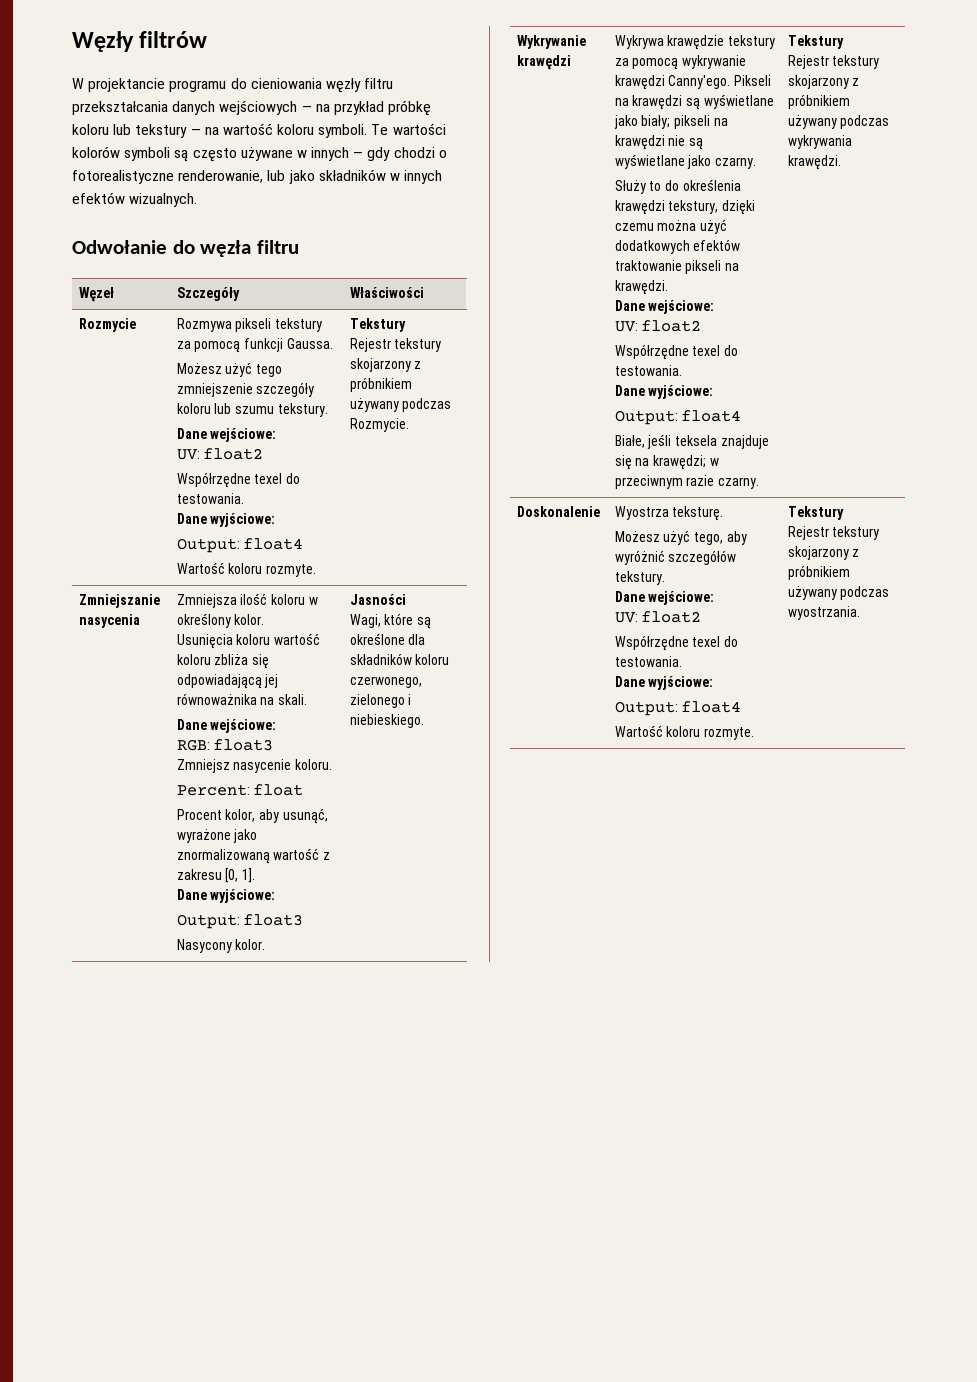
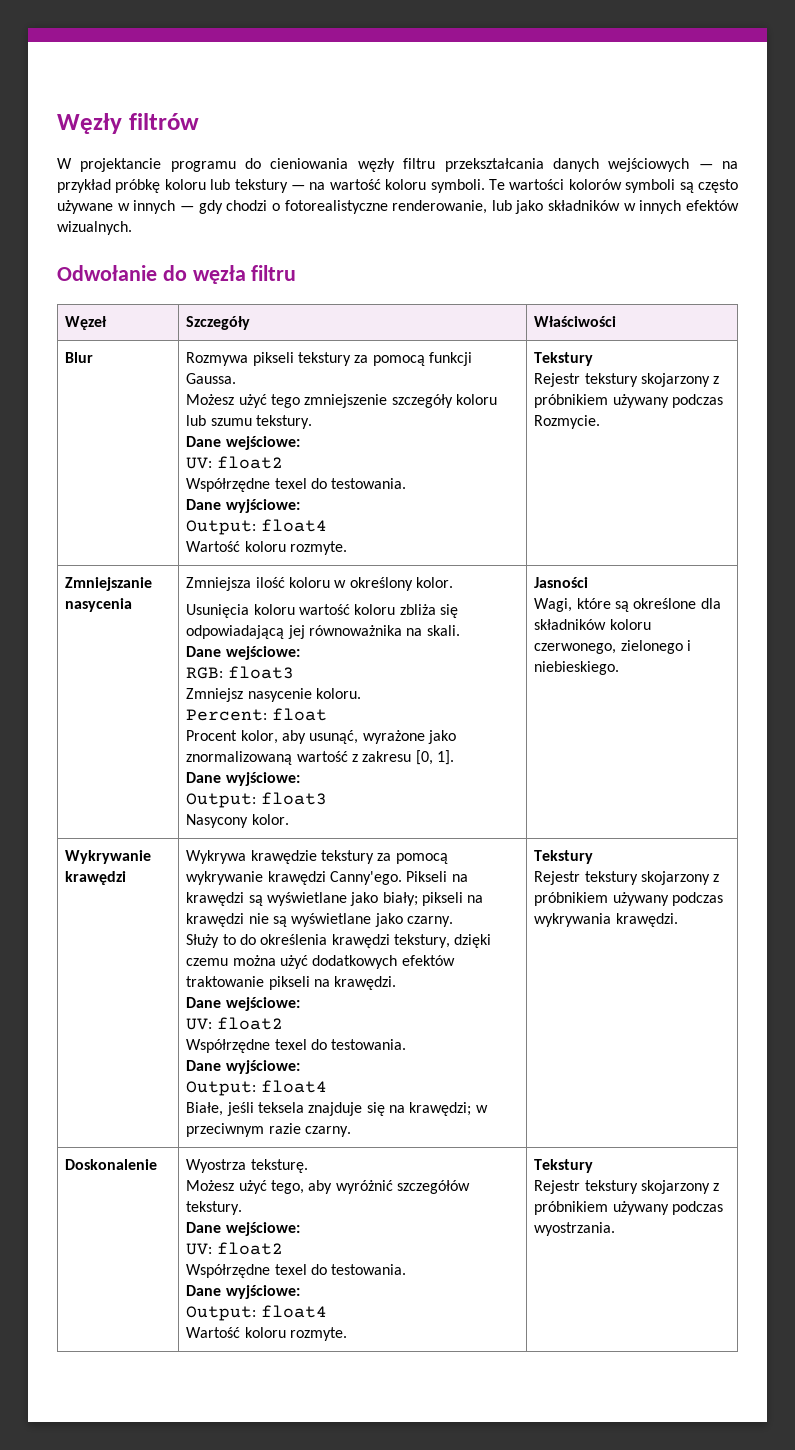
[78,318,136,332] Rozmycie -> [65,352,94,363] Blur

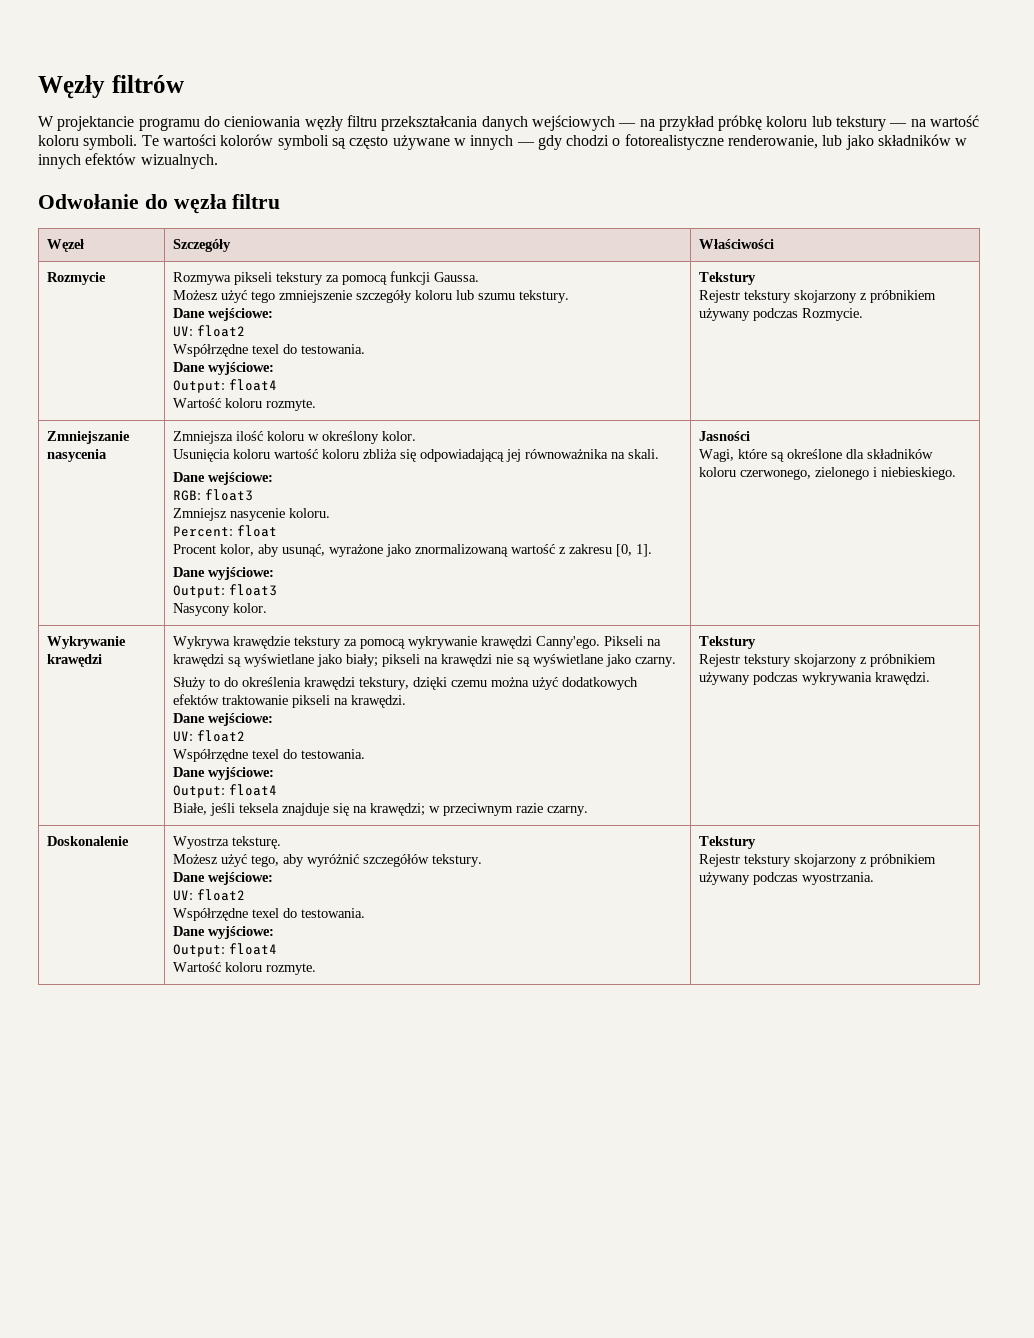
[65,352,94,363] Blur -> [46,272,106,285] Rozmycie

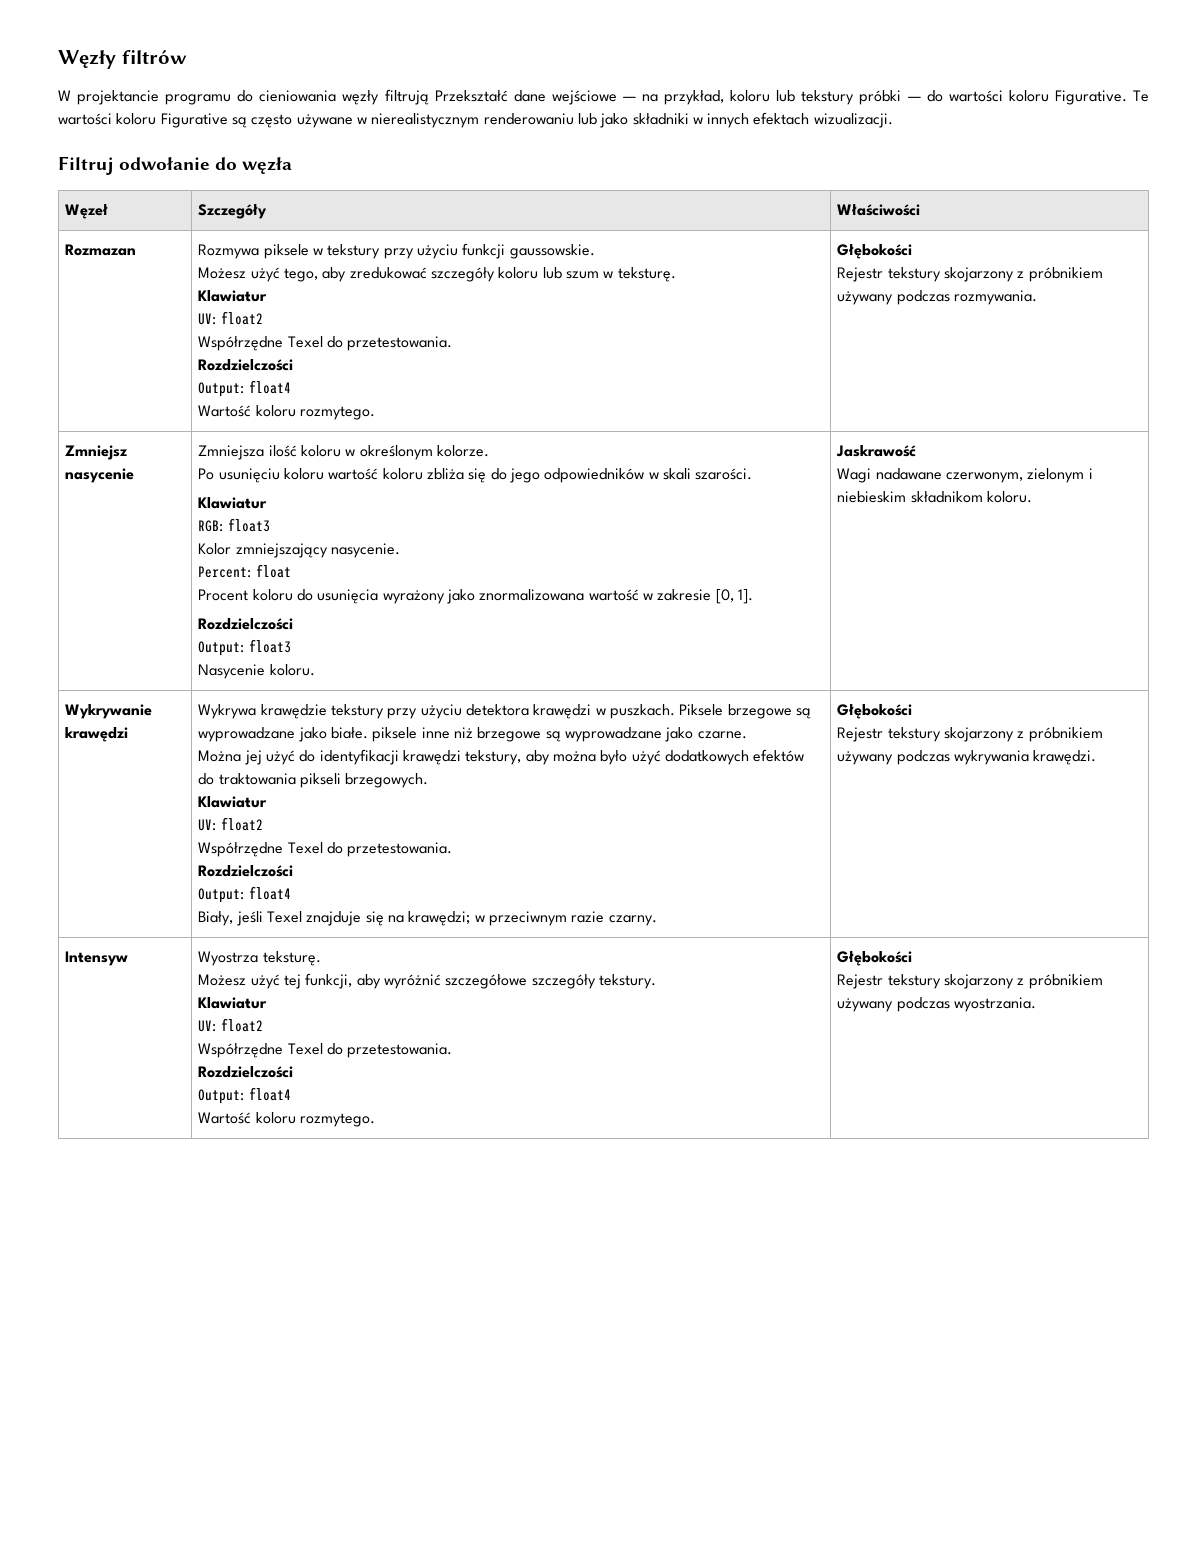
[346,115,980,131] [38,134,819,150] filtru przekształcania danych wejściowych — na przykład próbkę koloru lub tekstury — na wartość koloru symboli. Te wartości kolorów symboli są często używane w innych — gdy chodzi o fotorealistyczne renderowanie, -> [384,89,1150,105] [58,113,574,128] filtrują Przekształć dane wejściowe — na przykład, koloru lub tekstury próbki — do wartości koloru Figurative. Te wartości koloru Figurative są często używane w nierealistycznym renderowaniu
[878,134,968,146] [38,153,218,169] [38,194,139,209] składników w innych efektów wizualnych. // Odwołanie -> [632,112,893,128] [58,156,211,175] składniki w innych efektach wizualizacji. // Filtruj odwołanie
[232,194,281,209] filtru -> (293, 165) none
[46,272,106,285] Rozmycie -> [65,244,137,256] Rozmazan
[233,271,479,285] [172,290,569,303] [172,308,273,321] [172,325,245,337] [172,344,365,357] [172,362,274,375] [172,379,277,393] [172,398,316,411] [698,272,756,285] [698,290,936,303] [698,308,863,321] [46,431,130,444] [46,449,107,462] pikseli tekstury za pomocą funkcji Gaussa. // Możesz użyć tego zmniejszenie szczegóły koloru lub szumu tekstury. // Dane wejściowe: // UV: float2 // Współrzędne texel do testowania. // Dane wyjściowe: // Output: float4 // Wartość koloru rozmyte. | Tekstury // Rejestr tekstury skojarzony z próbnikiem używany podczas Rozmycie. // Zmniejszanie nasycenia -> [263,243,595,259] [198,267,676,282] [198,290,268,302] [198,311,263,325] [198,336,453,351] [198,359,294,371] [198,380,291,397] [198,405,376,420] [837,244,913,259] [837,267,1103,282] [837,290,1038,305] [65,445,128,460] [65,468,135,483] piksele w tekstury przy użyciu funkcji gaussowskie. // Możesz użyć tego, aby zredukować szczegóły koloru lub szum w teksturę. // Klawiatur // UV: float2 // Współrzędne Texel do przetestowania. // Rozdzielczości // Output: float4 // Wartość koloru rozmytego. | Głębokości // Rejestr tekstury skojarzony z próbnikiem używany podczas rozmywania. // Zmniejsz nasycenie
[321,431,416,444] [172,449,230,462] określony kolor. // Usunięcia -> [359,445,490,460] [198,468,280,483] określonym kolorze. // Po usunięciu
[419,449,659,462] [172,472,273,485] odpowiadającą jej równoważnika na skali. // Dane wejściowe: -> [490,468,753,483] [198,497,268,509] do jego odpowiedników w skali szarości. // Klawiatur
[172,508,330,521] Zmniejsz nasycenie koloru. -> [198,543,401,558] Kolor zmniejszający nasycenie.
[219,544,612,557] kolor, aby usunąć, wyrażone jako znormalizowaną wartość z zakresu -> [252,589,712,604] koloru do usunięcia wyrażony jako znormalizowana wartość w zakresie
[172,567,274,580] Dane wyjściowe: -> [198,618,294,630] Rozdzielczości
[172,603,267,616] [698,431,750,441] [698,449,933,462] [698,467,956,480] Nasycony kolor. | Jasności // Wagi, które są określone dla składników koloru czerwonego, zielonego i niebieskiego. -> [198,664,315,679] [836,445,917,457] [837,468,1093,483] [837,491,1033,503] Nasycenie koloru. | Jaskrawość // Wagi nadawane czerwonym, zielonym i niebieskim składnikom koloru.
[343,636,661,649] [172,654,676,667] [172,677,638,690] [172,694,406,708] [172,713,273,726] [172,730,245,742] [172,749,365,762] [172,767,274,780] [172,784,277,798] [172,803,279,816] za pomocą wykrywanie krawędzi Canny'ego. Pikseli na krawędzi są wyświetlane jako biały; pikseli na krawędzi nie są wyświetlane jako czarny. // Służy to do określenia krawędzi tekstury, dzięki czemu można użyć dodatkowych efektów traktowanie pikseli na krawędzi. // Dane wejściowe: // UV: float2 // Współrzędne texel do testowania. // Dane wyjściowe: // Output: float4 // Białe, jeśli teksela -> [387,704,811,719] [198,727,747,742] [198,749,805,765] [198,773,429,788] [198,796,268,808] [198,817,263,831] [198,842,453,857] [198,865,294,877] [198,886,291,903] [198,911,303,926] przy użyciu detektora krawędzi w puszkach. Piksele brzegowe są wyprowadzane jako białe. piksele inne niż brzegowe są wyprowadzane jako czarne. // Można jej użyć do identyfikacji krawędzi tekstury, aby można było użyć dodatkowych efektów do traktowania pikseli brzegowych. // Klawiatur // UV: float2 // Współrzędne Texel do przetestowania. // Rozdzielczości // Output: float4 // Biały, jeśli Texel
[698,636,756,649] Tekstury -> [837,704,913,719] Głębokości
[46,836,129,846] Doskonalenie -> [65,951,129,966] Intensyw
[250,854,482,867] [172,872,273,885] [172,889,245,901] [172,908,365,921] [172,926,274,939] [172,943,277,957] [172,962,316,975] [698,836,756,849] tego, aby wyróżnić szczegółów tekstury. // Dane wejściowe: // UV: float2 // Współrzędne texel do testowania. // Dane wyjściowe: // Output: float4 // Wartość koloru rozmyte. | Tekstury -> [284,973,656,989] [198,997,268,1009] [198,1018,263,1032] [198,1043,453,1058] [198,1066,294,1078] [198,1087,291,1104] [198,1112,376,1127] [837,951,913,966] tej funkcji, aby wyróżnić szczegółowe szczegóły tekstury. // Klawiatur // UV: float2 // Współrzędne Texel do przetestowania. // Rozdzielczości // Output: float4 // Wartość koloru rozmytego. | Głębokości

